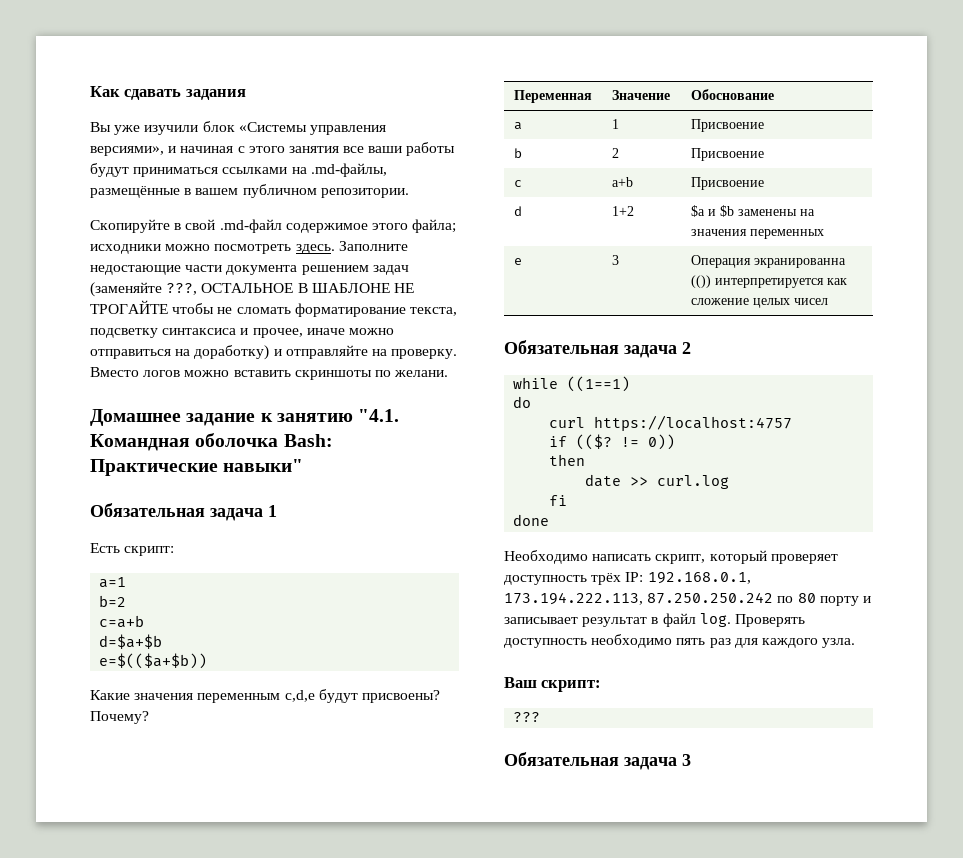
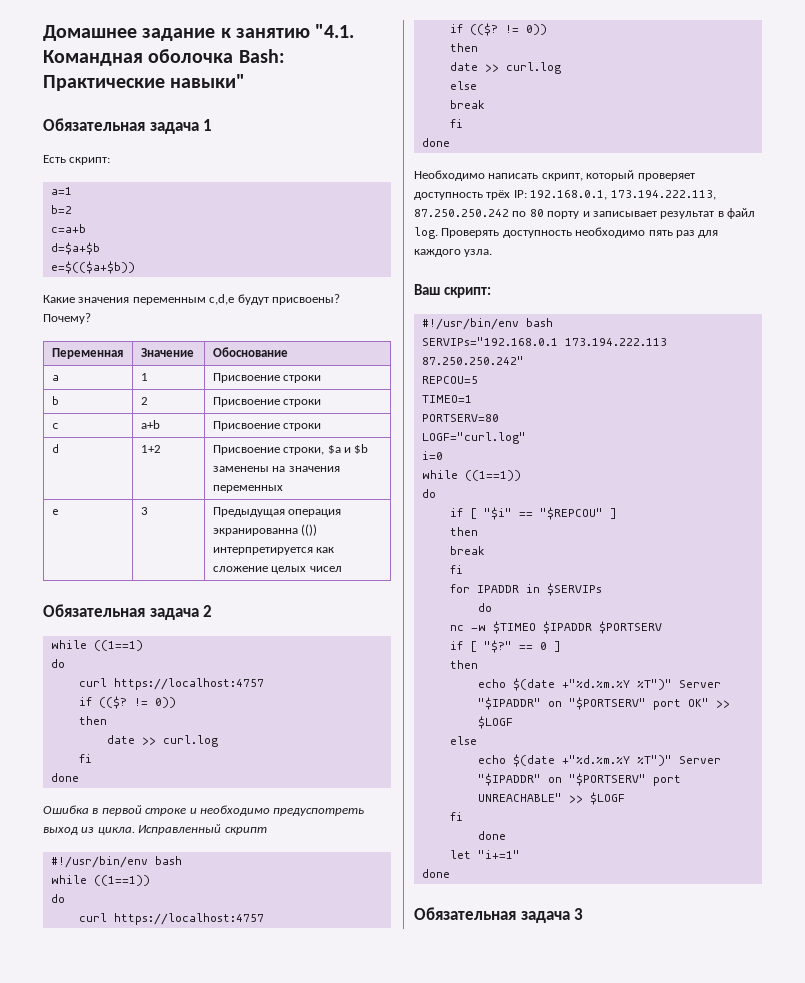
[90,86,246,100] [90,121,386,135] [90,142,456,156] [90,163,387,177] [90,184,409,198] [90,219,457,233] [90,241,408,254] [90,265,409,275] [90,282,414,297] [90,300,457,317] [90,328,394,338] [90,345,458,360] [90,367,449,380] Как сдавать задания // Вы уже изучили блок «Системы управления версиями», и начиная с этого занятия все ваши работы будут приниматься ссылками на .md-файлы, размещённые в вашем публичном репозитории. // Скопируйте в свой .md-файл содержимое этого файла; исходники можно посмотреть здесь. Заполните недостающие части документа решением задач (заменяйте ???, ОСТАЛЬНОЕ В ШАБЛОНЕ НЕ ТРОГАЙТЕ чтобы не сломать форматирование текста, подсветку синтаксиса и прочее, иначе можно отправиться на доработку) и отправляйте на проверку. Вместо логов можно вставить скриншоты по желани. // -> (43, 33) none
(764, 125) none -> [283,375,322,383] строки
(764, 154) none -> [283,399,322,407] строки
(764, 183) none -> [283,423,322,431] строки
(634, 211) none -> [212,445,325,455] Присвоение строки,
[690,255,751,268] Операция -> [212,507,342,517] Предыдущая операция
(550, 520) none -> [43,805,365,816] [43,824,267,835] [50,856,182,868] [50,875,150,886] [50,894,65,903] [78,913,264,925] [449,23,547,36] [449,43,478,52] [449,62,561,74] [449,81,477,90] [449,100,485,109] [449,119,463,128] [421,138,450,147] // Ошибка в первой строке и необходимо предуспотреть выход из цикла. Исправленный скрипт // #!/usr/bin/env bash // while ((1==1)) // do // curl https://localhost:4757 // if (($? != 0)) // then // date >> curl.log // else // break // fi // done
[513,712,541,722] ??? -> [421,318,553,330] [421,337,667,346] [421,356,524,365] [421,376,478,384] [421,395,472,403] [421,414,499,422] [421,432,526,444] [421,451,443,460] [421,470,521,481] [421,489,436,498] [449,507,617,520] [449,527,478,536] [449,546,485,555] [449,565,463,574] [449,583,602,596] [477,603,492,612] [449,621,662,634] [449,640,561,653] [449,660,478,669] [477,678,721,691] [477,697,730,710] [477,716,513,729] [449,736,477,745] [477,754,721,767] [477,773,681,786] [477,792,625,805] [449,812,463,821] [477,831,506,840] [449,850,520,859] [421,869,450,878] #!/usr/bin/env bash // SERVIPs="192.168.0.1 173.194.222.113 87.250.250.242" // REPCOU=5 // TIMEO=1 // PORTSERV=80 // LOGF="curl.log" // i=0 // while ((1==1)) // do // if [ "$i" == "$REPCOU" ] // then // break // fi // for IPADDR in $SERVIPs // do // nc -w $TIMEO $IPADDR $PORTSERV // if [ "$?" == 0 ] // then // echo $(date +"%d.%m.%Y %T")" Server "$IPADDR" on "$PORTSERV" port OK" >> $LOGF // else // echo $(date +"%d.%m.%Y %T")" Server "$IPADDR" on "$PORTSERV" port UNREACHABLE" >> $LOGF // fi // done // let "i+=1" // done

